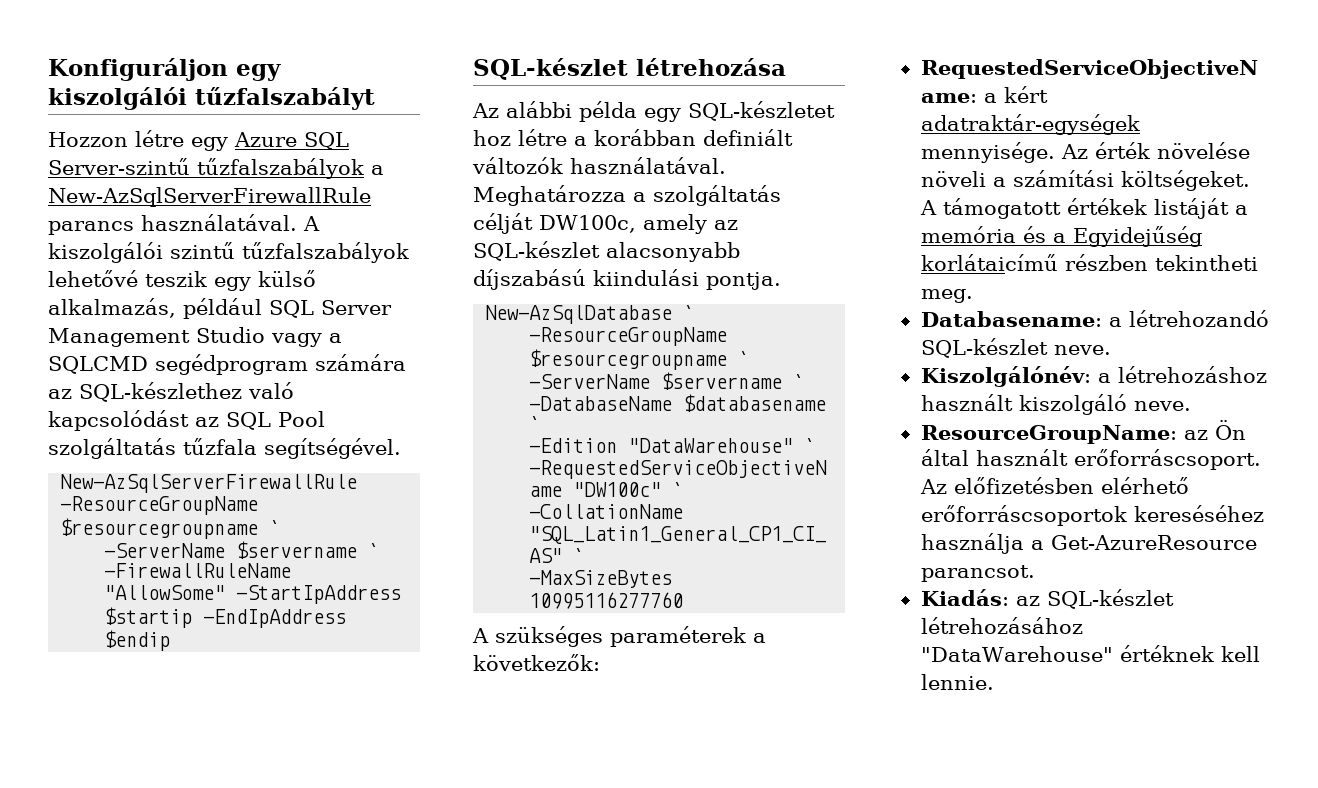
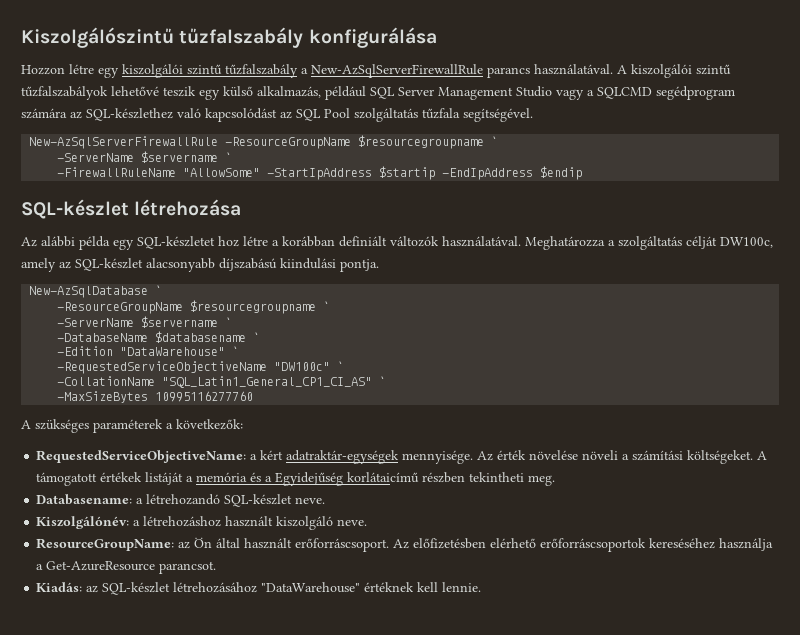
[48,58,281,81] [48,87,375,110] Konfiguráljon egy kiszolgálói tűzfalszabályt -> [21,27,437,48] Kiszolgálószintű tűzfalszabály konfigurálása
[234,132,349,150] [48,158,364,179] Azure SQL Server-szintű tűzfalszabályok -> [122,64,298,78] kiszolgálói szintű tűzfalszabály

